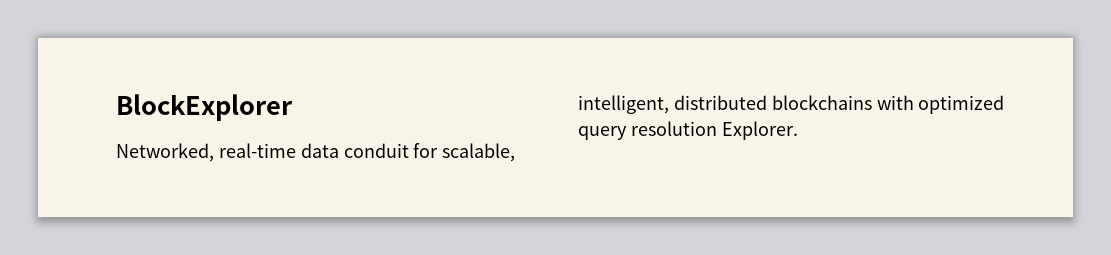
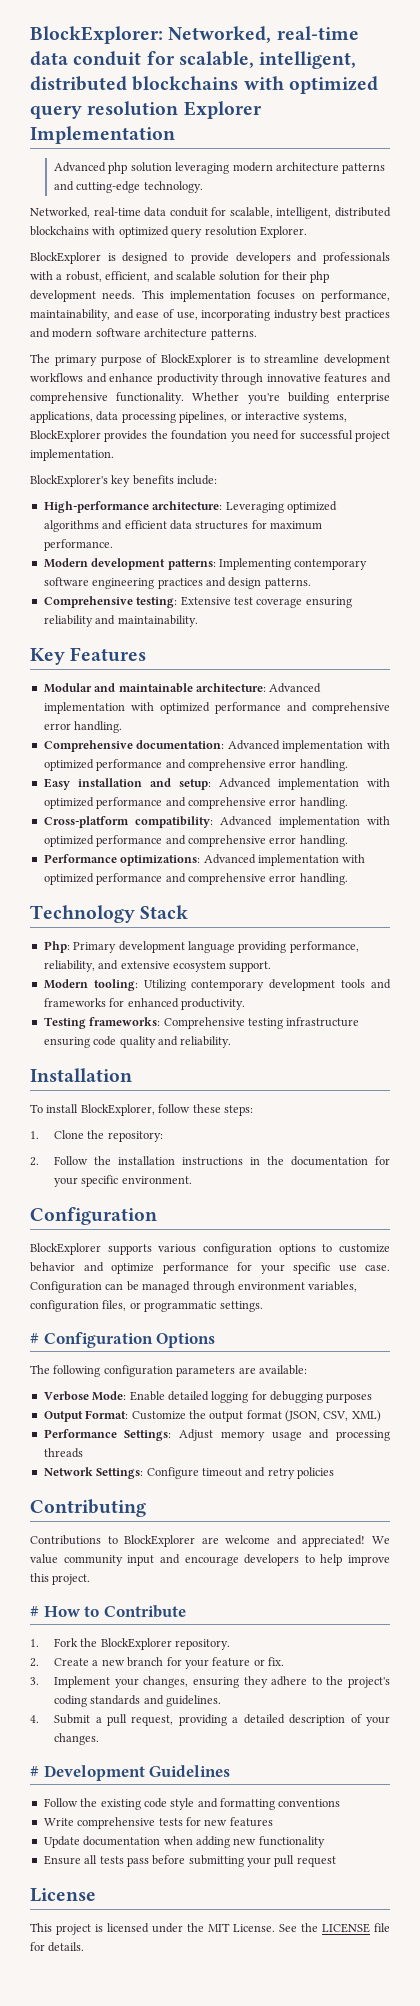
[116,94,293,121] BlockExplorer -> [30,26,359,44] [30,51,357,69] [30,76,378,94] [30,101,262,119] [30,126,175,144] [54,162,386,174] [54,181,203,193] BlockExplorer: Networked, real-time data conduit for scalable, intelligent, distributed blockchains with optimized query resolution Explorer Implementation // Advanced php solution leveraging modern architecture patterns and cutting-edge technology.
(798, 130) none -> [30,252,390,264] [30,271,330,283] [30,290,390,302] [30,309,390,321] [30,328,257,340] [30,354,390,366] [30,373,391,385] [30,392,390,404] [30,411,348,423] [30,430,390,442] [30,449,114,461] [30,475,218,487] [43,501,337,513] [43,520,322,532] [43,539,113,551] [43,558,368,570] [43,577,311,589] [43,596,352,608] [43,615,198,627] [30,647,147,665] [43,683,322,693] [43,702,390,714] [43,721,123,733] [43,740,390,752] [43,759,348,771] [43,778,390,790] [43,797,348,809] [43,816,390,828] [43,835,348,847] [43,854,366,866] [43,873,348,885] [30,905,189,923] [43,941,359,953] [43,960,272,972] [43,979,391,991] [43,998,245,1010] [43,1017,360,1029] [43,1036,232,1048] [30,1068,132,1082] [30,1104,253,1116] [30,1130,163,1142] [30,1156,390,1166] [54,1175,192,1187] [30,1207,157,1225] [30,1243,390,1255] [30,1262,390,1274] [30,1281,358,1293] [30,1300,263,1312] [30,1332,216,1348] [30,1365,307,1377] [43,1391,373,1403] [43,1410,381,1422] [43,1429,390,1441] [43,1448,83,1458] [43,1467,334,1479] [30,1499,146,1517] [30,1535,390,1547] [30,1554,390,1566] [30,1573,91,1585] [30,1605,186,1618] [30,1638,231,1650] [30,1657,285,1669] [30,1676,390,1688] [54,1695,222,1707] [30,1714,390,1726] [54,1733,100,1745] [30,1765,231,1781] [43,1798,341,1810] [43,1817,273,1829] [43,1836,325,1848] [43,1855,336,1867] [30,1888,96,1902] [30,1923,390,1935] [30,1942,85,1952] // BlockExplorer is designed to provide developers and professionals with a robust, efficient, and scalable solution for their php development needs. This implementation focuses on performance, maintainability, and ease of use, incorporating industry best practices and modern software architecture patterns. // The primary purpose of BlockExplorer is to streamline development workflows and enhance productivity through innovative features and comprehensive functionality. Whether you're building enterprise applications, data processing pipelines, or interactive systems, BlockExplorer provides the foundation you need for successful project implementation. // BlockExplorer's key benefits include: // High-performance architecture: Leveraging optimized algorithms and efficient data structures for maximum performance. // Modern development patterns: Implementing contemporary software engineering practices and design patterns. // Comprehensive testing: Extensive test coverage ensuring reliability and maintainability. // Key Features // Modular and maintainable architecture: Advanced implementation with optimized performance and comprehensive error handling. // Comprehensive documentation: Advanced implementation with optimized performance and comprehensive error handling. // Easy installation and setup: Advanced implementation with optimized performance and comprehensive error handling. // Cross-platform compatibility: Advanced implementation with optimized performance and comprehensive error handling. // Performance optimizations: Advanced implementation with optimized performance and comprehensive error handling. // Technology Stack // Php: Primary development language providing performance, reliability, and extensive ecosystem support. // Modern tooling: Utilizing contemporary development tools and frameworks for enhanced productivity. // Testing frameworks: Comprehensive testing infrastructure ensuring code quality and reliability. // Installation // To install BlockExplorer, follow these steps: // 1. Clone the repository: // 2. Follow the installation instructions in the documentation for your specific environment. // Configuration // BlockExplorer supports various configuration options to customize behavior and optimize performance for your specific use case. Configuration can be managed through environment variables, configuration files, or programmatic settings. // # Configuration Options // The following configuration parameters are available: // Verbose Mode: Enable detailed logging for debugging purposes // Output Format: Customize the output format (JSON, CSV, XML) // Performance Settings: Adjust memory usage and processing threads // Network Settings: Configure timeout and retry policies // Contributing // Contributions to BlockExplorer are welcome and appreciated! We value community input and encourage developers to help improve this project. // # How to Contribute // 1. Fork the BlockExplorer repository. // 2. Create a new branch for your feature or fix. // 3. Implement your changes, ensuring they adhere to the project's coding standards and guidelines. // 4. Submit a pull request, providing a detailed description of your changes. // # Development Guidelines // Follow the existing code style and formatting conventions // Write comprehensive tests for new features // Update documentation when adding new functionality // Ensure all tests pass before submitting your pull request // License // This project is licensed under the MIT License. See the LICENSE file for details.

